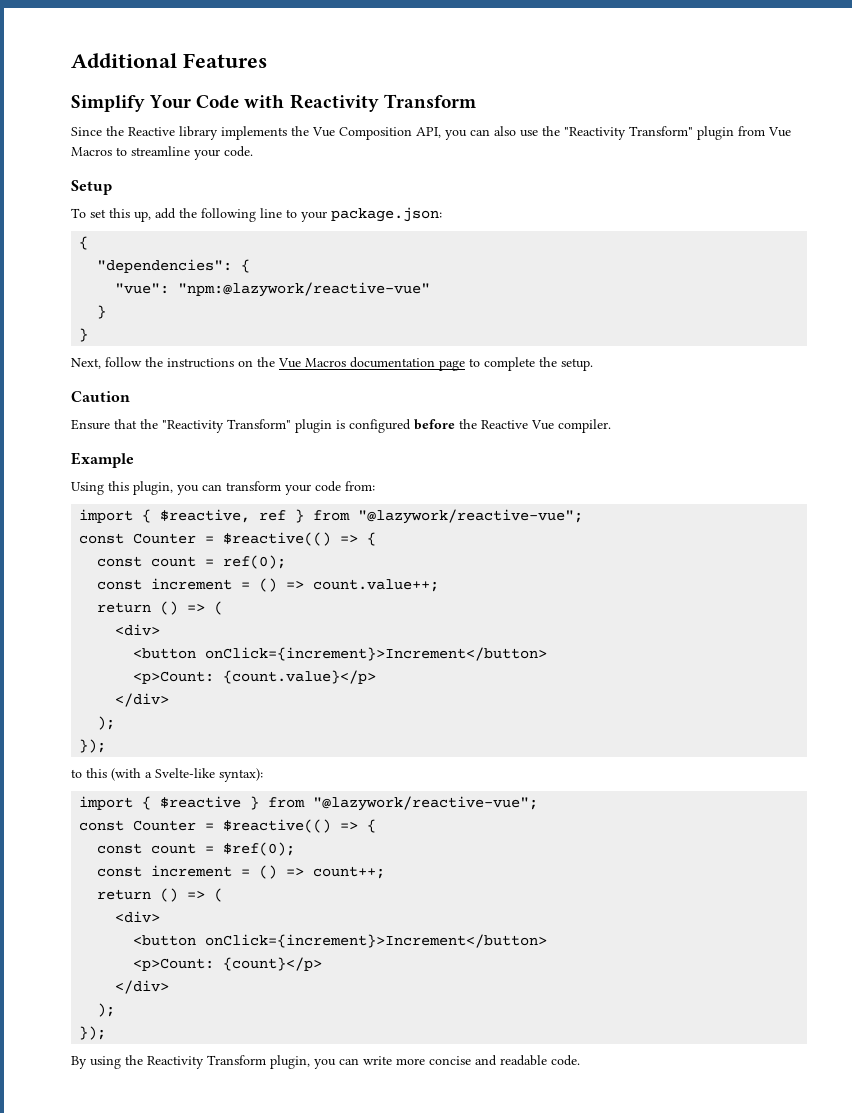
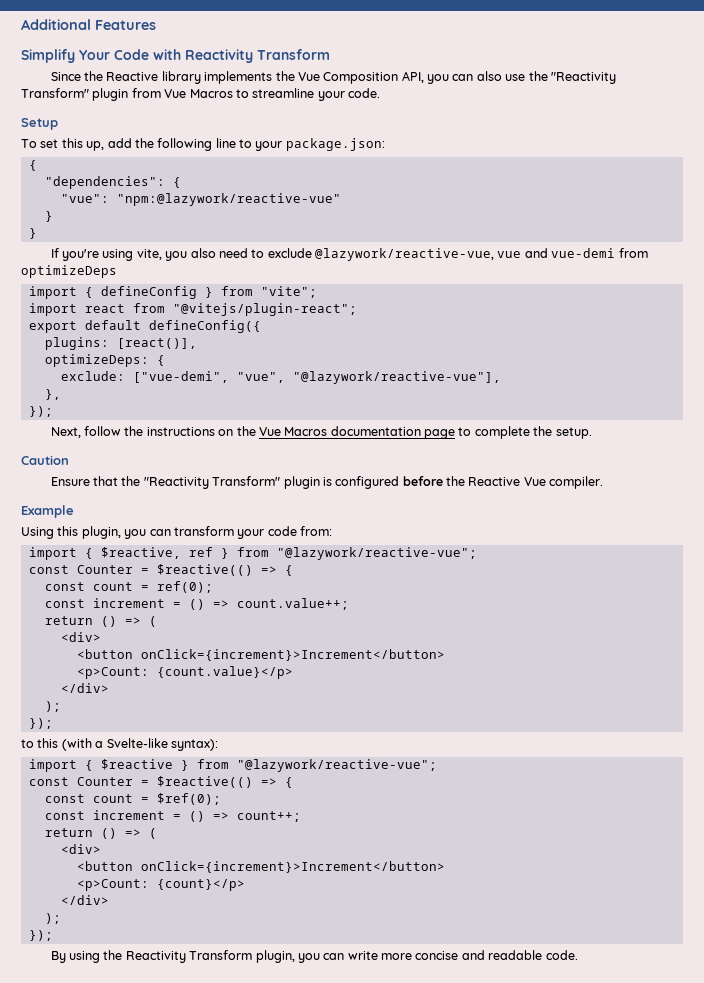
(89, 335) none -> [50,248,648,261] [21,265,117,278] [28,286,317,299] [28,303,357,316] [28,320,261,333] [44,337,197,350] [44,354,165,367] [60,371,501,384] [44,389,61,400] [28,406,53,417] // If you're using vite, you also need to exclude @lazywork/reactive-vue, vue and vue-demi from optimizeDeps // import { defineConfig } from "vite"; // import react from "@vitejs/plugin-react"; // export default defineConfig({ // plugins: [react()], // optimizeDeps: { // exclude: ["vue-demi", "vue", "@lazywork/reactive-vue"], // }, // });

